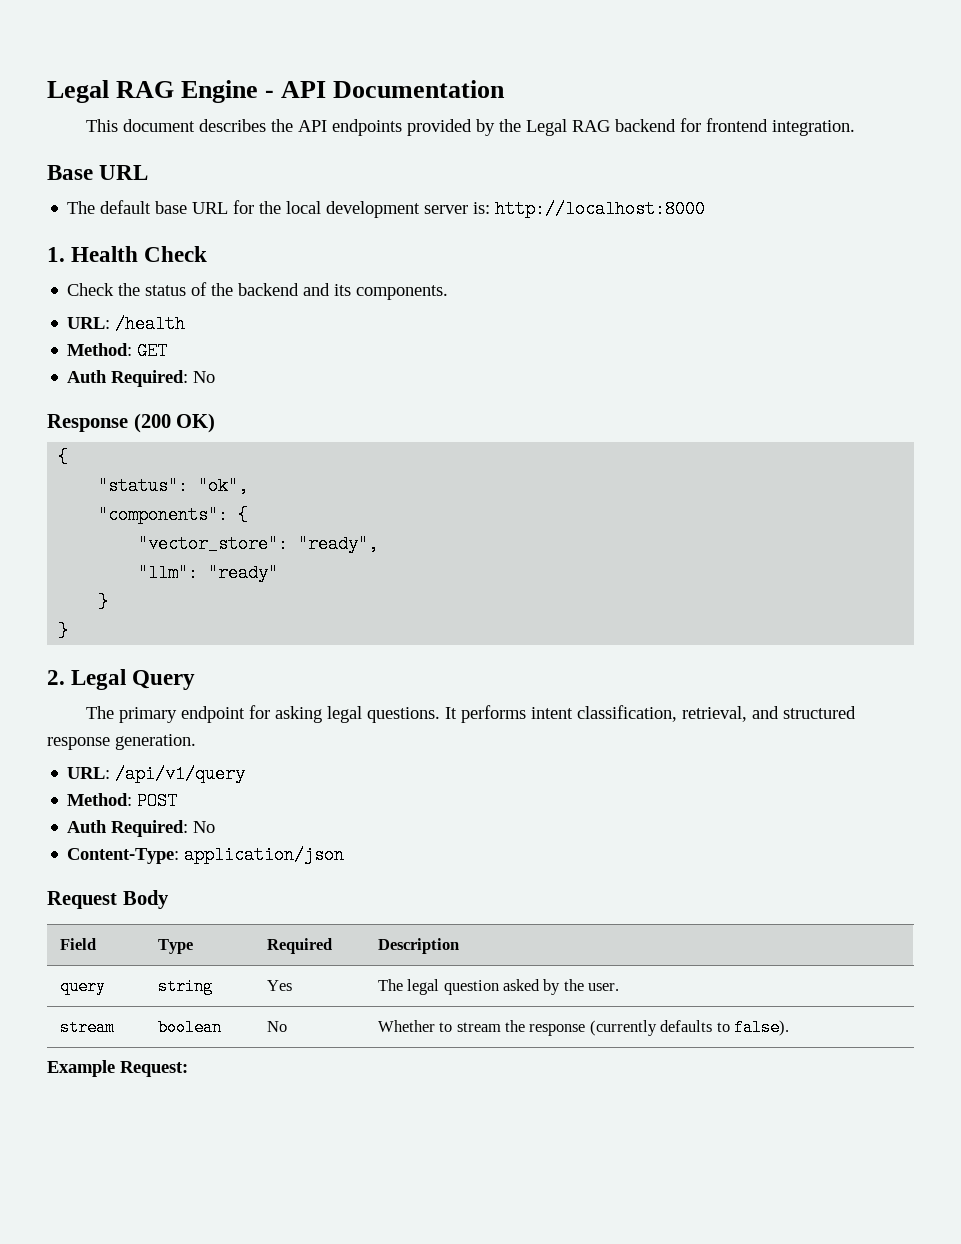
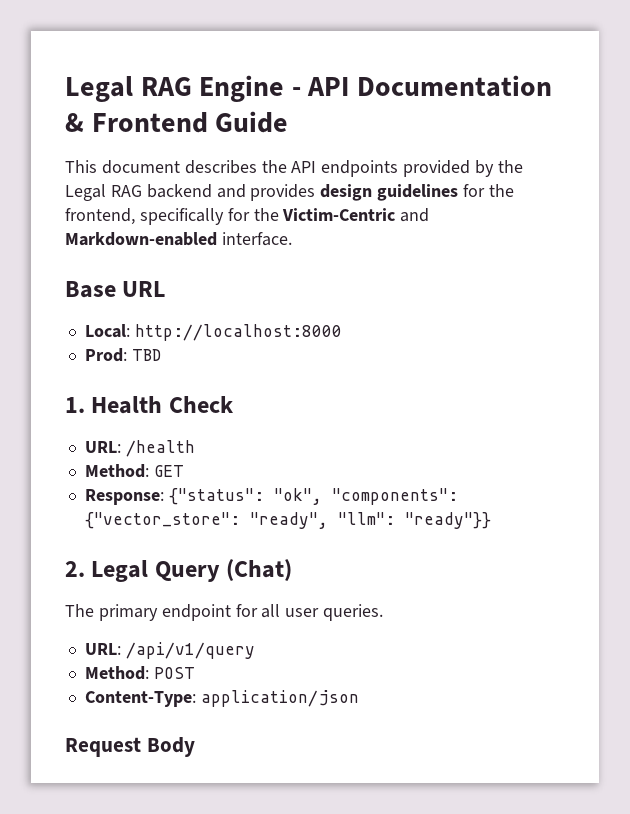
(506, 89) none -> [65,111,289,133] & Frontend Guide
[680,118,856,136] [47,165,149,180] [67,200,491,218] for frontend integration. // Base URL // The default base URL for the local development server is: -> [216,184,514,201] [65,208,430,225] [65,232,292,246] [65,281,166,298] [84,324,130,338] and provides design guidelines for the frontend, specifically for the Victim-Centric and Markdown-enabled interface. // Base URL // Local:
(706, 209) none -> [84,348,161,362] // Prod: TBD
[67,282,449,300] [67,315,186,333] [67,342,168,360] [67,370,216,387] [47,413,216,433] [58,448,69,466] [98,477,249,495] [98,506,249,524] [138,535,379,553] [138,564,279,582] [98,593,109,611] [58,622,69,640] Check the status of the backend and its components. // URL: /health // Method: GET // Auth Required: No // Response (200 OK) // { // "status": "ok", // "components": { // "vector_store": "ready", // "llm": "ready" // } // } -> [84,440,195,457] [84,464,184,478] [84,488,458,505] [84,512,491,529] URL: /health // Method: GET // Response: {"status": "ok", "components": {"vector_store": "ready", "llm": "ready"}}
(196, 680) none -> [226,559,293,581] (Chat)
[275,705,857,723] [47,734,196,750] asking legal questions. It performs intent classification, retrieval, and structured response generation. -> [261,604,384,621] all user queries.
[67,820,216,837] // Auth Required: No -> (195, 673) none
[59,938,96,950] [157,939,193,954] [266,938,332,954] [377,938,459,954] [59,978,106,995] [157,978,213,995] [266,980,292,991] [377,979,620,995] [59,1019,115,1036] [157,1019,222,1036] [266,1021,287,1032] [377,1019,790,1036] [47,1060,188,1077] // Field | Type | Required | Description // query | string | Yes | The legal question asked by the user. // stream | boolean | No | Whether to stream the response (currently defaults to false). // Example Request: -> (195, 747) none

